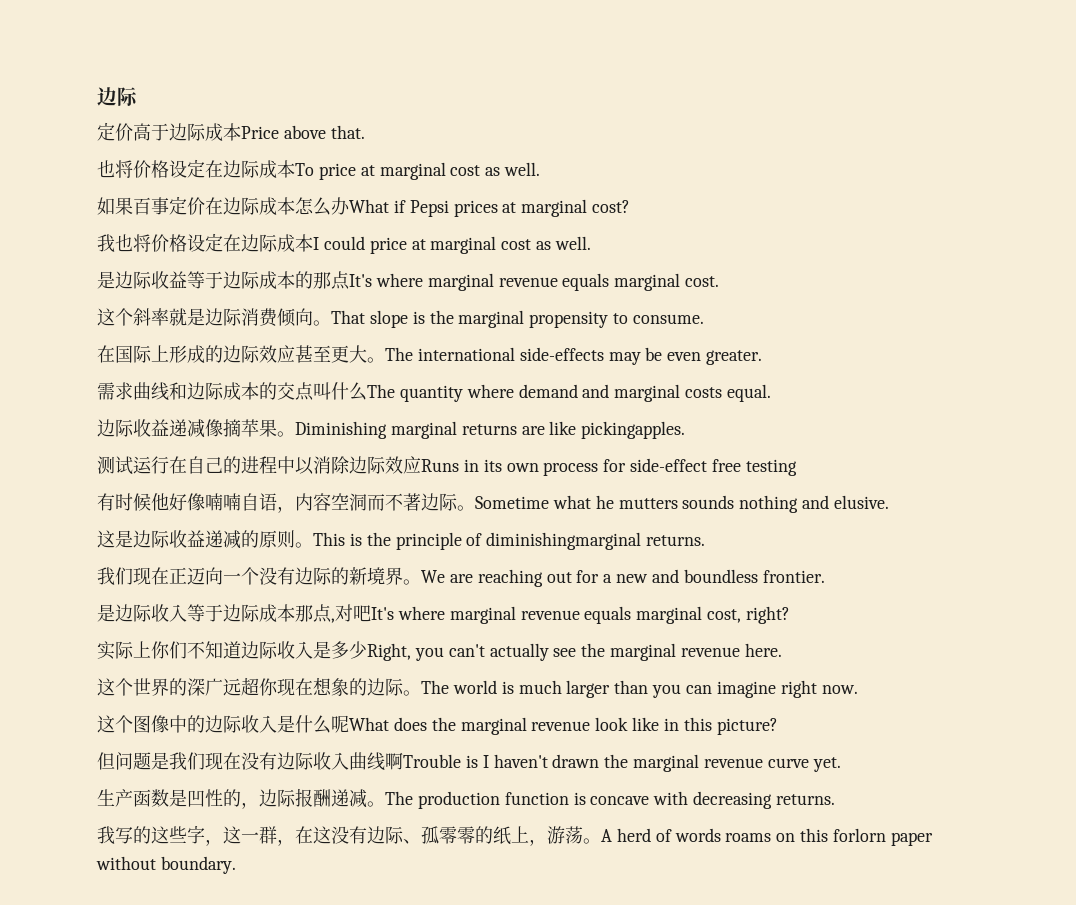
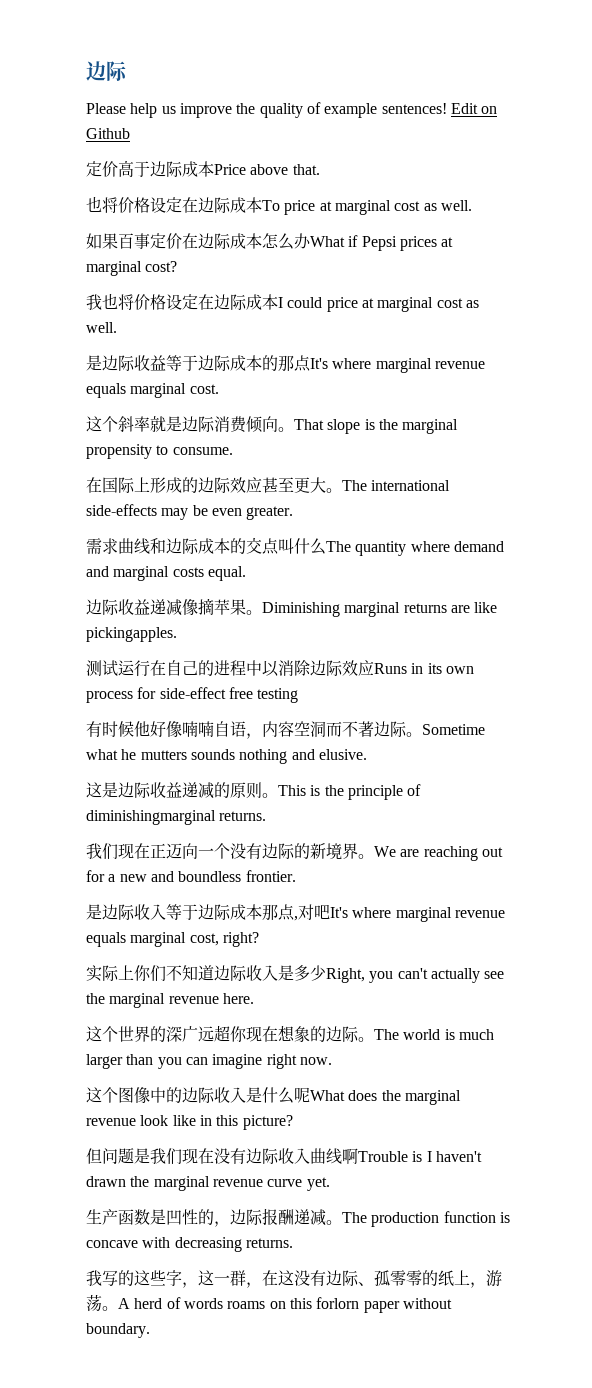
[97,87,138,106] 边际 -> [86,61,128,81] [86,102,498,118] [86,128,130,139] 边际 // Please help us improve the quality of example sentences! Edit on Github

